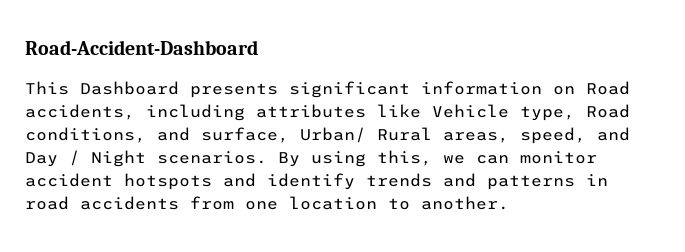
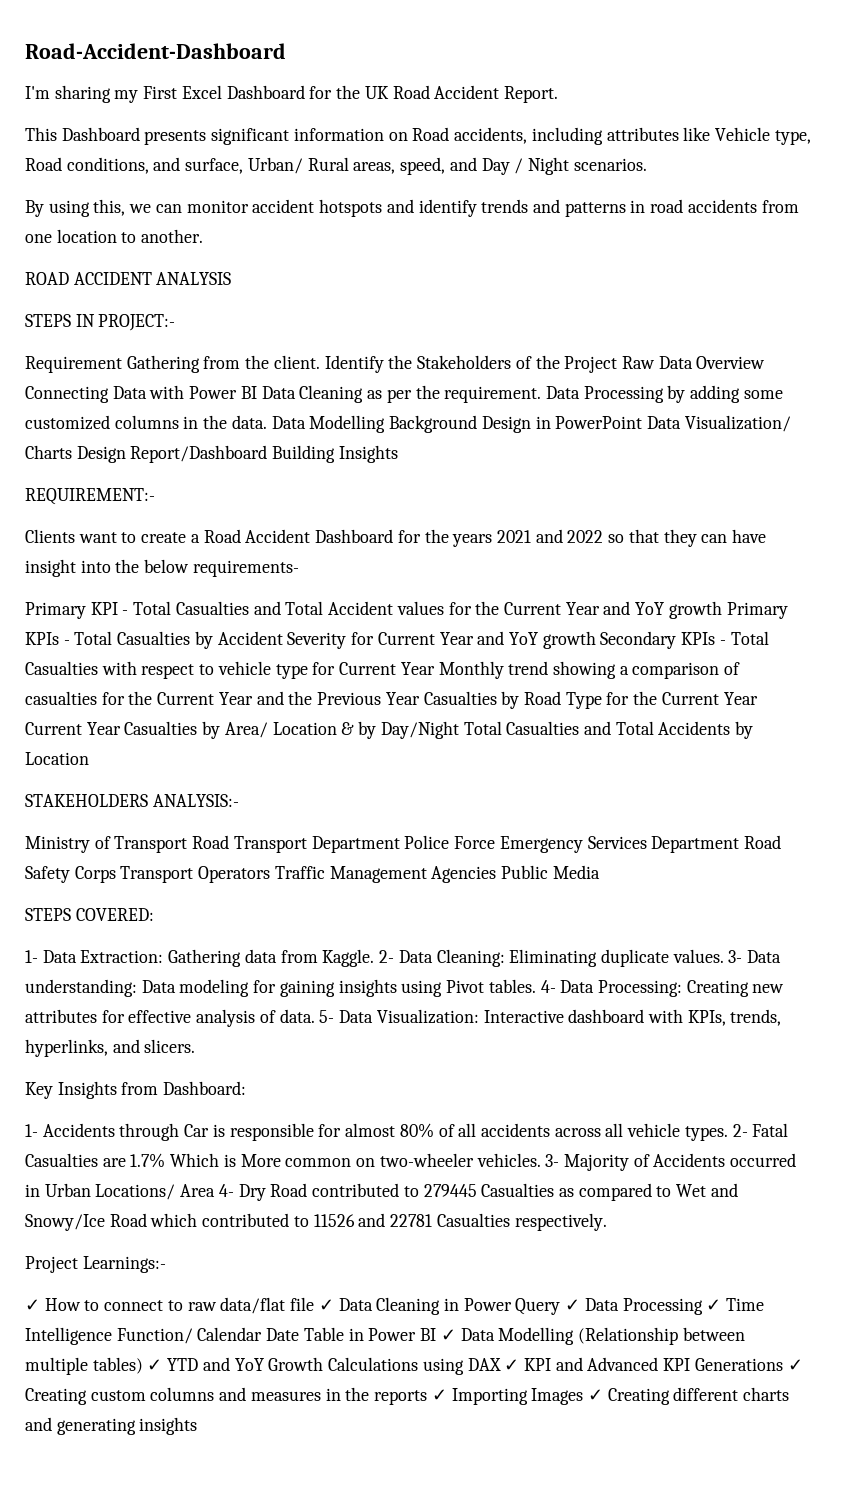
(258, 47) none -> [25,85,558,103] // I'm sharing my First Excel Dashboard for the UK Road Accident Report.
(267, 157) none -> (647, 164) //
(509, 203) none -> [25,272,232,285] [25,314,176,331] [25,355,766,373] [25,385,783,403] [25,415,791,433] [25,445,398,463] [25,488,155,505] [25,529,767,547] [25,559,299,577] [25,601,788,619] [25,631,769,649] [25,661,741,679] [25,691,758,709] [25,721,754,739] [25,752,89,765] [25,794,239,807] [25,835,781,853] [25,865,600,883] [25,908,154,921] [25,949,782,967] [25,979,785,997] [25,1009,782,1027] [25,1039,196,1057] [25,1081,247,1099] [25,1123,789,1141] [25,1153,797,1171] [25,1183,738,1201] [25,1213,607,1231] [25,1256,166,1273] [25,1297,765,1315] [25,1327,745,1345] [25,1357,803,1375] [25,1387,790,1405] [25,1417,198,1435] // ROAD ACCIDENT ANALYSIS // STEPS IN PROJECT:- // Requirement Gathering from the client. Identify the Stakeholders of the Project Raw Data Overview Connecting Data with Power BI Data Cleaning as per the requirement. Data Processing by adding some customized columns in the data. Data Modelling Background Design in PowerPoint Data Visualization/ Charts Design Report/Dashboard Building Insights // REQUIREMENT:- // Clients want to create a Road Accident Dashboard for the years 2021 and 2022 so that they can have insight into the below requirements- // Primary KPI - Total Casualties and Total Accident values for the Current Year and YoY growth Primary KPIs - Total Casualties by Accident Severity for Current Year and YoY growth Secondary KPIs - Total Casualties with respect to vehicle type for Current Year Monthly trend showing a comparison of casualties for the Current Year and the Previous Year Casualties by Road Type for the Current Year Current Year Casualties by Area/ Location & by Day/Night Total Casualties and Total Accidents by Location // STAKEHOLDERS ANALYSIS:- // Ministry of Transport Road Transport Department Police Force Emergency Services Department Road Safety Corps Transport Operators Traffic Management Agencies Public Media // STEPS COVERED: // 1- Data Extraction: Gathering data from Kaggle. 2- Data Cleaning: Eliminating duplicate values. 3- Data understanding: Data modeling for gaining insights using Pivot tables. 4- Data Processing: Creating new attributes for effective analysis of data. 5- Data Visualization: Interactive dashboard with KPIs, trends, hyperlinks, and slicers. // Key Insights from Dashboard: // 1- Accidents through Car is responsible for almost 80% of all accidents across all vehicle types. 2- Fatal Casualties are 1.7% Which is More common on two-wheeler vehicles. 3- Majority of Accidents occurred in Urban Locations/ Area 4- Dry Road contributed to 279445 Casualties as compared to Wet and Snowy/Ice Road which contributed to 11526 and 22781 Casualties respectively. // Project Learnings:- // ✓ How to connect to raw data/flat file ✓ Data Cleaning in Power Query ✓ Data Processing ✓ Time Intelligence Function/ Calendar Date Table in Power BI ✓ Data Modelling (Relationship between multiple tables) ✓ YTD and YoY Growth Calculations using DAX ✓ KPI and Advanced KPI Generations ✓ Creating custom columns and measures in the reports ✓ Importing Images ✓ Creating different charts and generating insights

